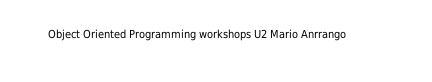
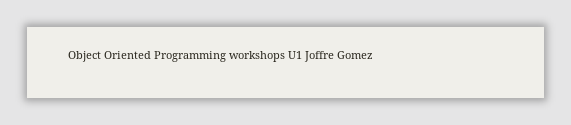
[254,29,346,41] U2 Mario Anrrango -> [288,51,373,62] U1 Joffre Gomez

